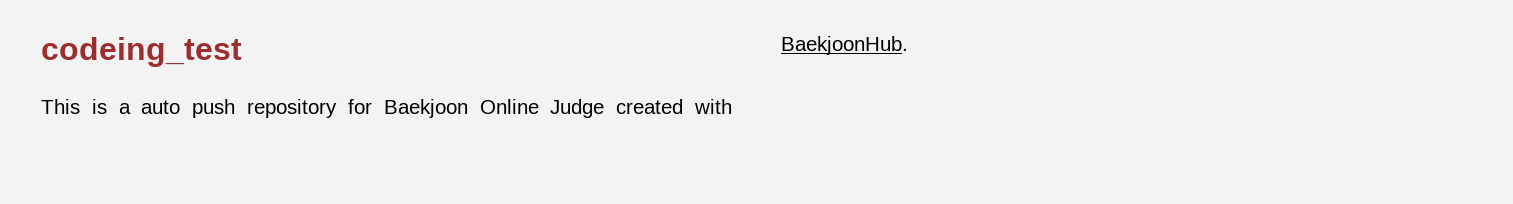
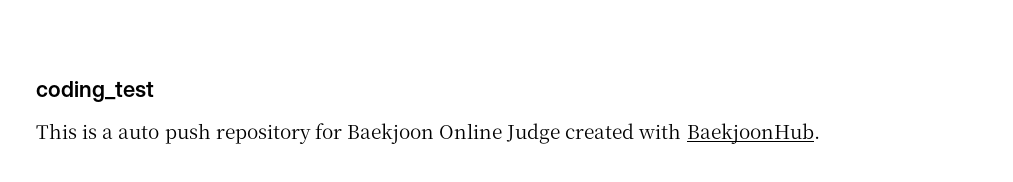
[41,37,242,67] codeing_test -> [36,81,154,102] coding_test

